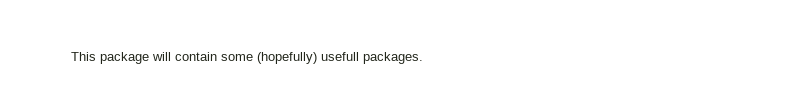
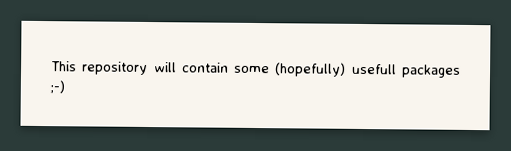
[100,52,149,64] package -> [82,61,149,76] repository
[363,52,423,64] packages. -> [401,64,461,78] [50,80,65,94] packages ;-)

